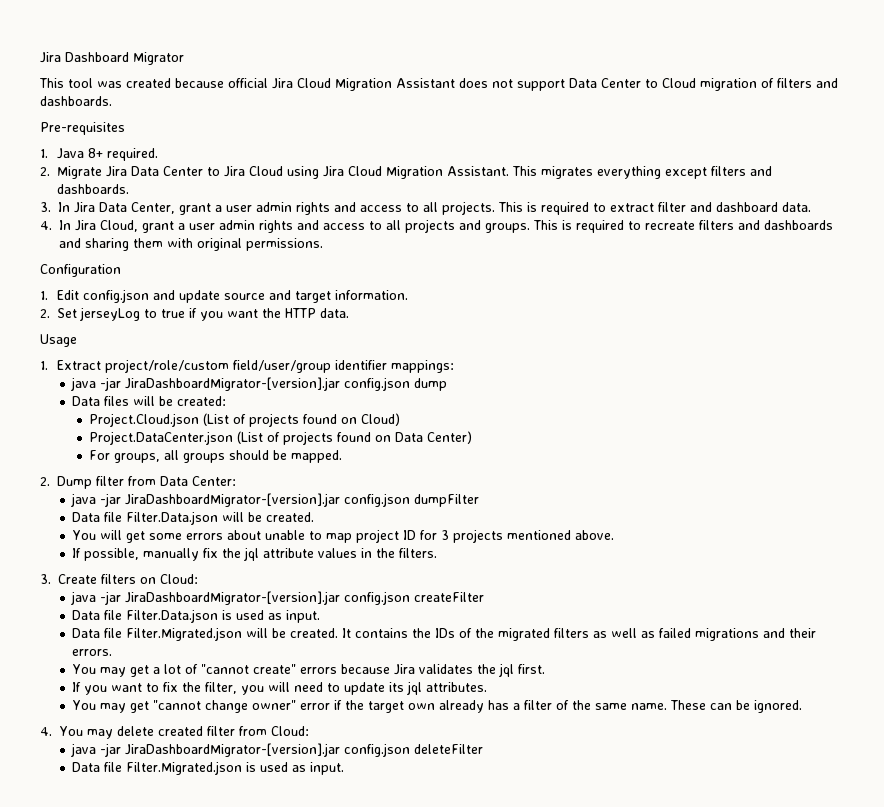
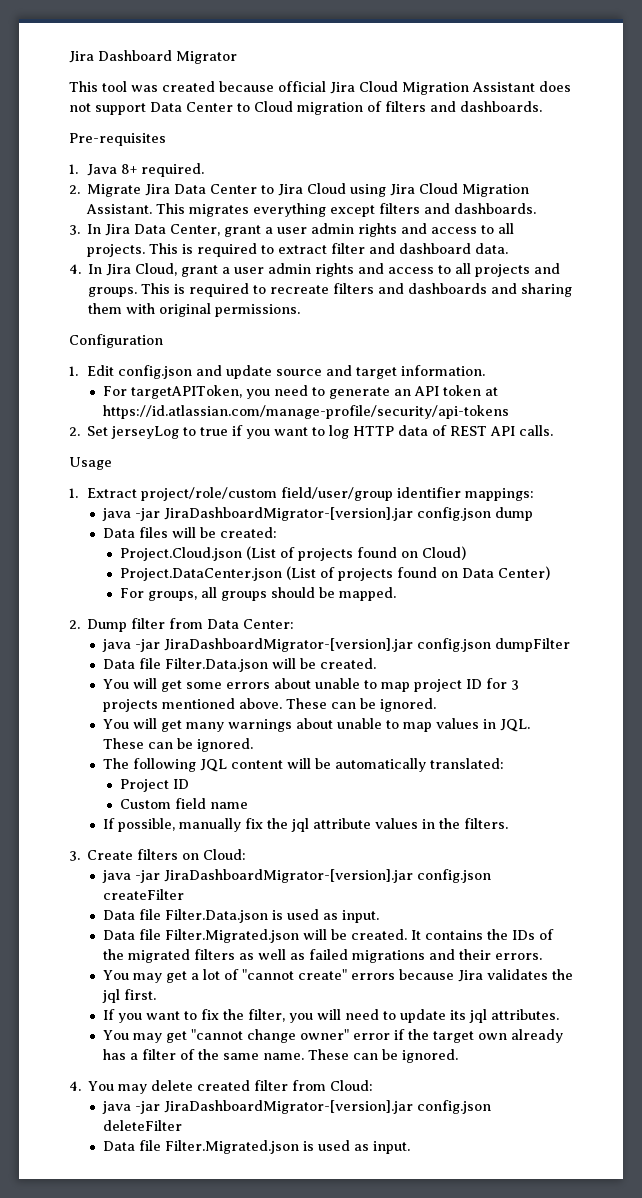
(408, 295) none -> [102,385,498,399] [102,405,509,419] // For targetAPIToken, you need to generate an API token at https://id.atlassian.com/manage-profile/security/api-tokens
[262,308,349,318] the HTTP data. -> [312,425,554,439] to log HTTP data of REST API calls.
(615, 535) none -> [285,698,436,712] [102,718,530,732] [102,738,253,752] [102,758,504,772] [120,779,190,792] [120,798,249,809] These can be ignored. // You will get many warnings about unable to map values in JQL. These can be ignored. // The following JQL content will be automatically translated: // Project ID // Custom field name

